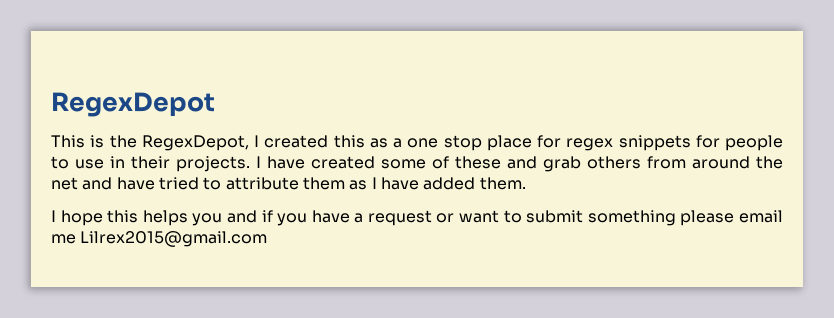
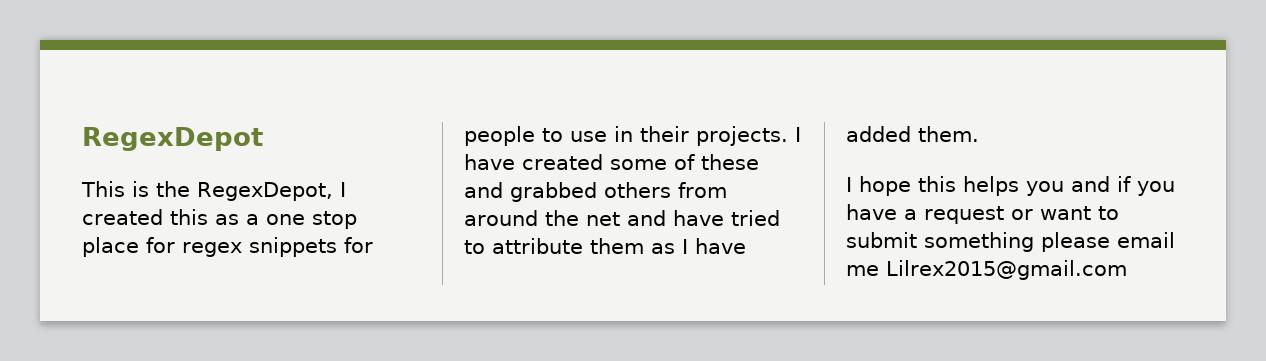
[543,156,581,172] grab -> [510,182,597,202] grabbed

